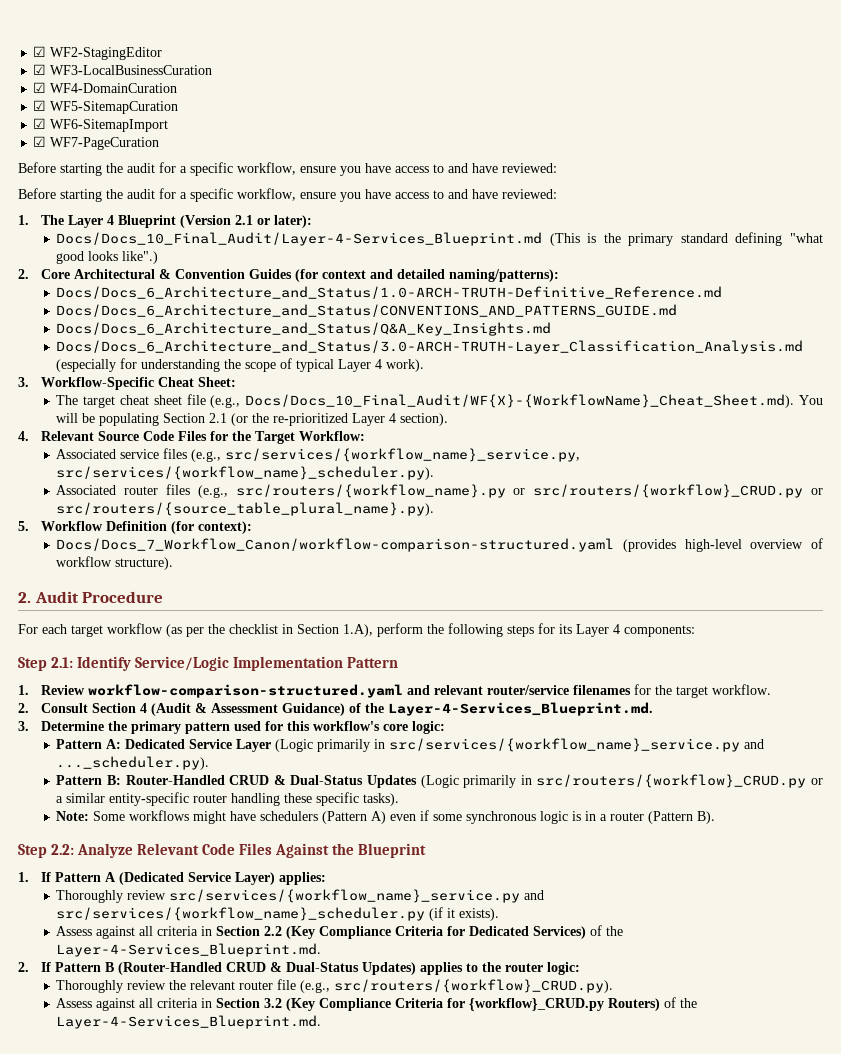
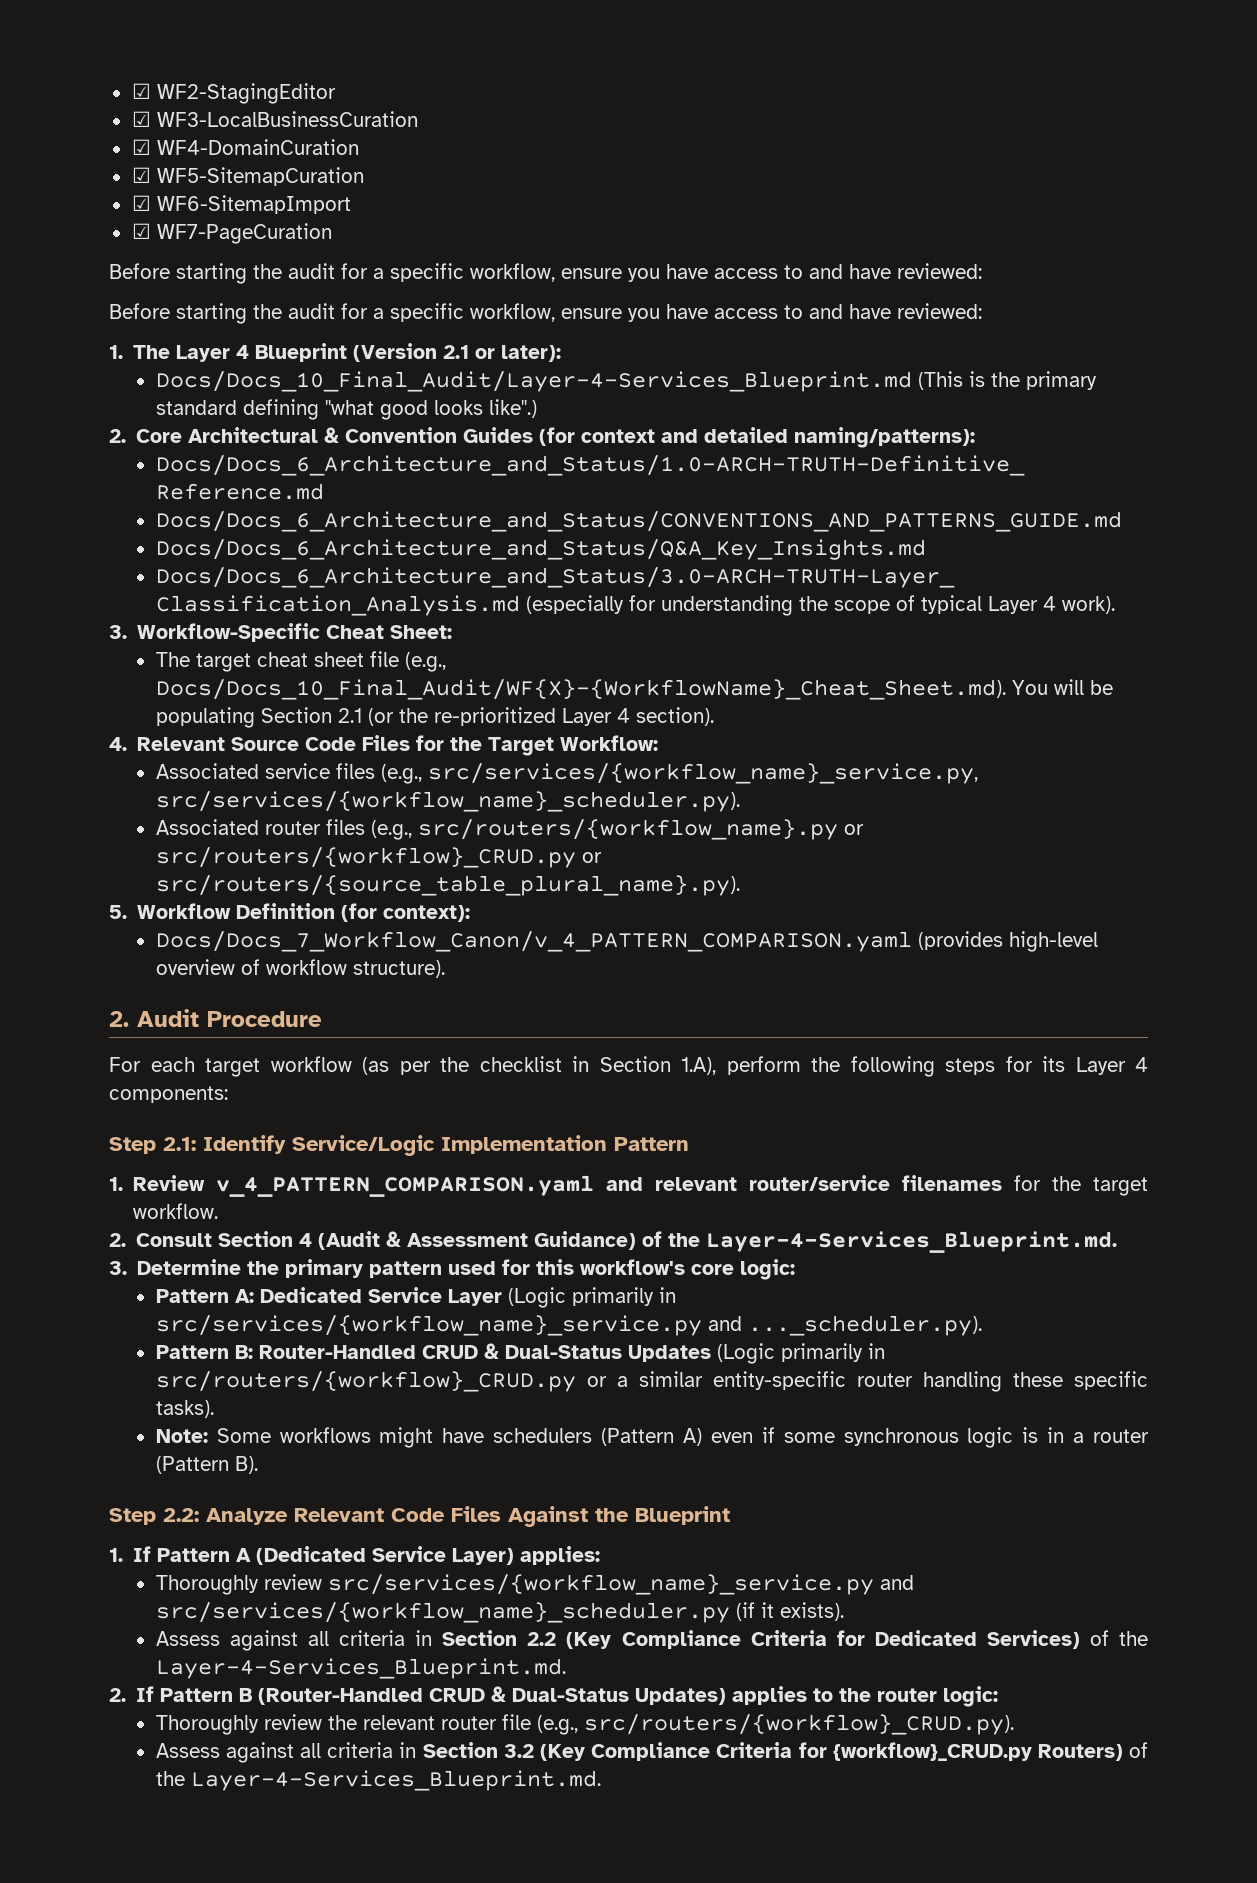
[56,538,615,552] Docs/Docs_7_Workflow_Canon/workflow-comparison-structured.yaml -> [155,931,912,952] Docs/Docs_7_Workflow_Canon/v_4_PATTERN_COMPARISON.yaml
[87,684,403,698] workflow-comparison-structured.yaml -> [216,1175,595,1197] v_4_PATTERN_COMPARISON.yaml

